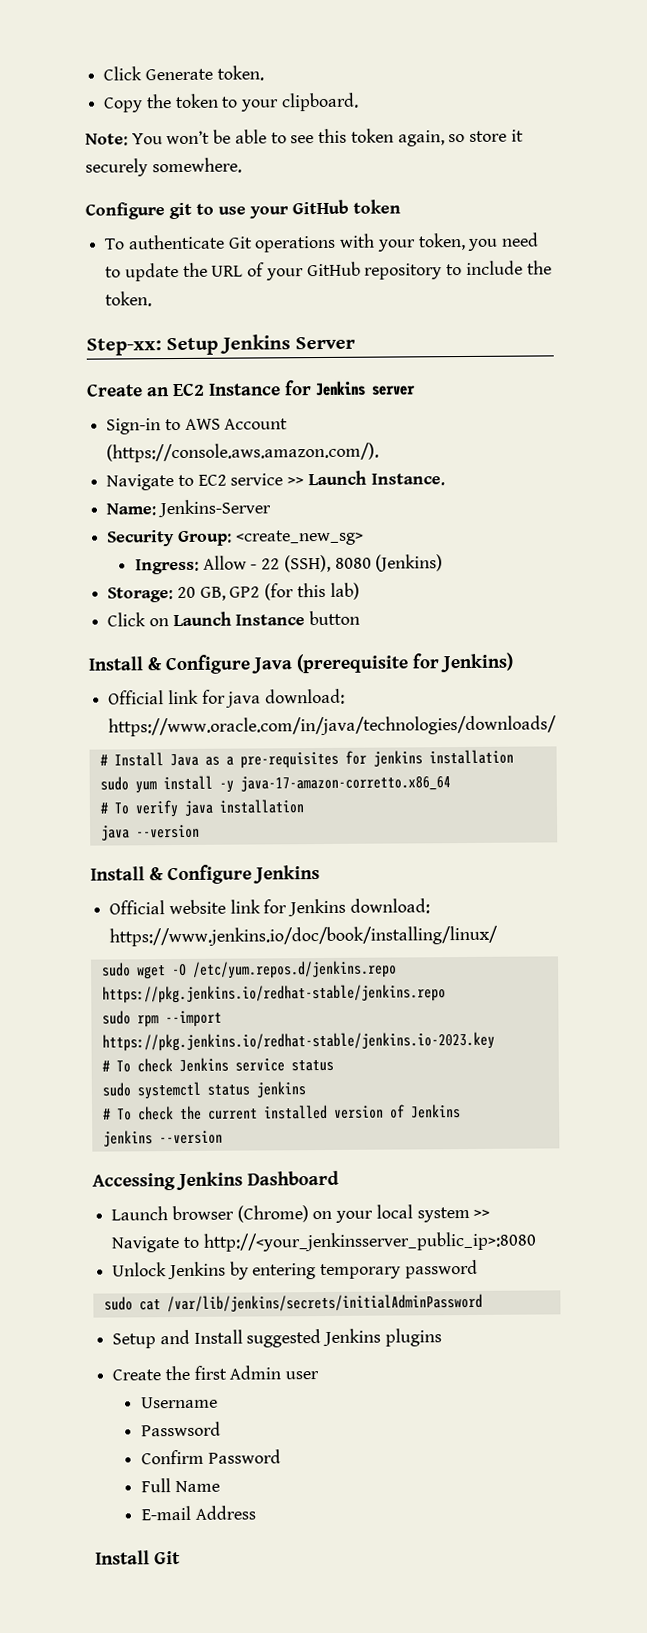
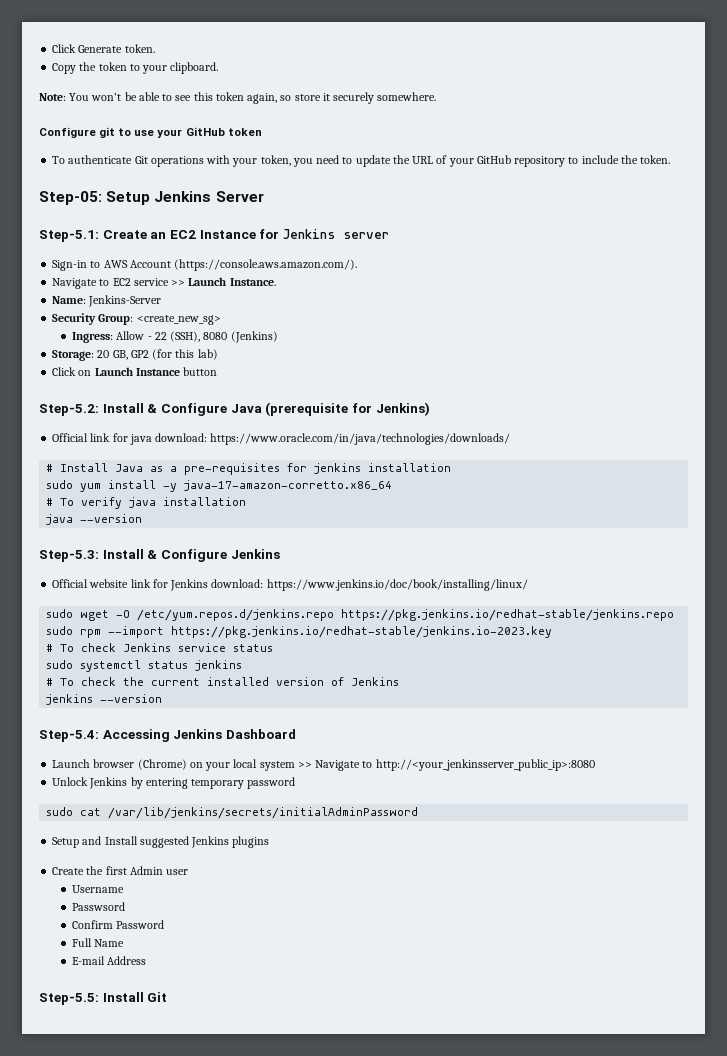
[86,338,162,356] Step-xx: -> [39,191,102,205] Step-05:
(355, 343) none -> [39,230,99,242] Step-5.1:
(361, 618) none -> [39,404,99,416] Step-5.2:
(200, 831) none -> [39,550,99,562] Step-5.3:
(223, 1137) none -> [39,730,99,742] Step-5.4:
(256, 1512) none -> [39,993,99,1005] Step-5.5:

